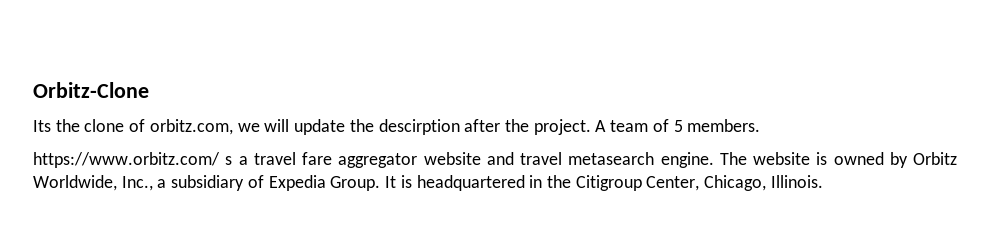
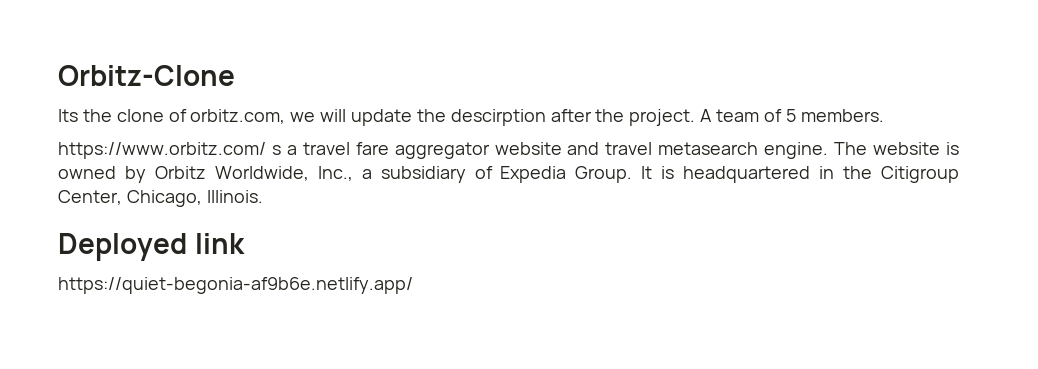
(823, 181) none -> [58,233,245,261] [58,277,413,294] // Deployed link // https://quiet-begonia-af9b6e.netlify.app/

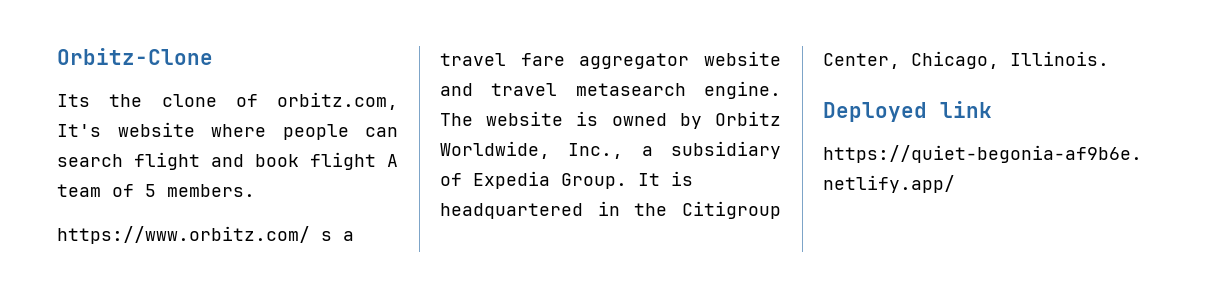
[290,109,696,126] we will update the descirption after the project. -> [57,122,398,140] [57,152,376,170] It's website where people can search flight and book flight

